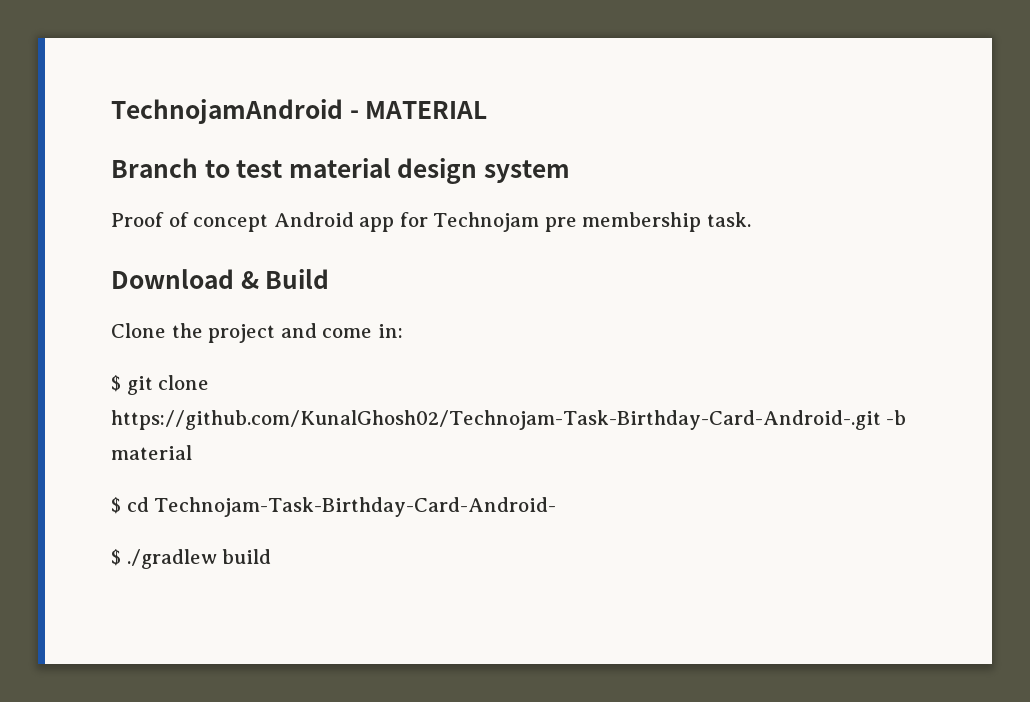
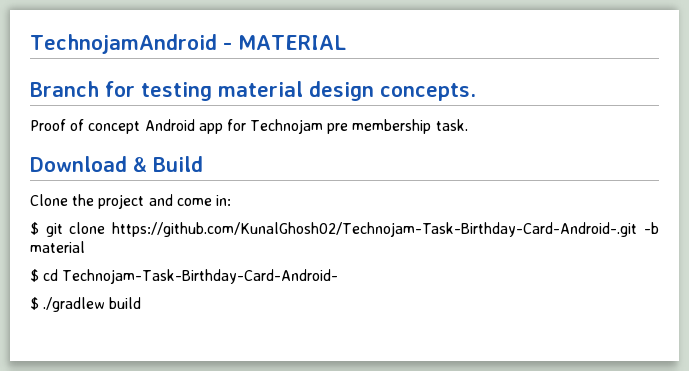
[204,160,283,178] to test -> [105,81,212,101] for testing
[484,160,571,183] system -> [380,83,476,101] concepts.

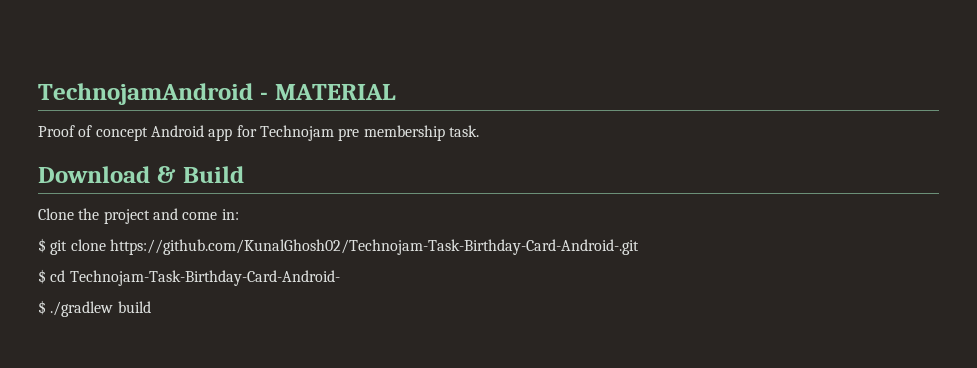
[30,81,476,101] // Branch for testing material design concepts. -> (396, 92) none
[644,222,659,234] [30,241,85,253] -b material -> (639, 247) none

